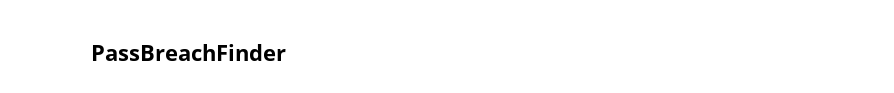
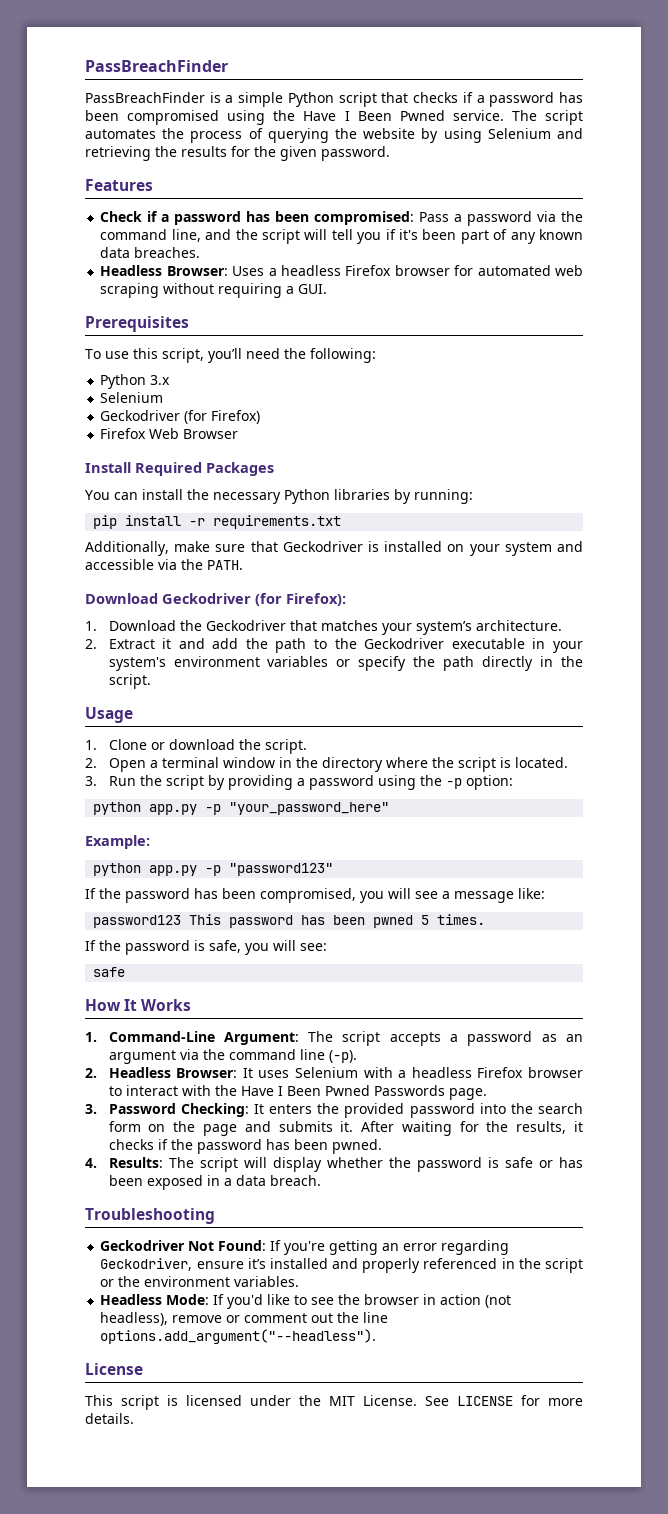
[91,44,286,61] PassBreachFinder -> [85,60,228,72] [85,92,584,107] [85,110,584,125] [85,128,583,143] [85,146,390,161] [85,179,153,191] [100,211,583,226] [100,229,583,244] [100,247,201,258] [100,265,583,276] [100,283,328,298] [85,316,189,332] [85,348,376,363] [100,374,171,389] [100,392,164,403] [100,410,261,424] [100,428,239,439] [85,462,274,476] [85,489,473,504] [93,515,342,529] [85,541,583,556] [85,559,243,570] [85,593,346,606] [85,620,562,635] [85,638,583,653] [108,656,583,671] [108,674,151,689] [85,707,133,723] [85,739,307,754] [85,757,568,772] [85,775,513,790] [93,802,390,815] [85,835,150,849] [93,863,334,876] [85,888,545,903] [93,914,486,928] [85,940,327,955] [93,967,126,977] [85,999,192,1011] [85,1031,583,1046] [108,1049,357,1064] [85,1067,583,1078] [108,1085,487,1100] [85,1103,583,1118] [108,1121,583,1136] [108,1139,382,1154] [85,1157,583,1172] [108,1175,321,1190] [85,1208,215,1224] [100,1240,510,1255] [100,1258,584,1273] [100,1276,300,1287] [100,1294,512,1309] [100,1312,389,1326] [100,1329,377,1344] [85,1363,143,1375] [85,1395,583,1410] [85,1413,134,1424] PassBreachFinder // PassBreachFinder is a simple Python script that checks if a password has been compromised using the Have I Been Pwned service. The script automates the process of querying the website by using Selenium and retrieving the results for the given password. // Features // Check if a password has been compromised: Pass a password via the command line, and the script will tell you if it's been part of any known data breaches. // Headless Browser: Uses a headless Firefox browser for automated web scraping without requiring a GUI. // Prerequisites // To use this script, you’ll need the following: // Python 3.x // Selenium // Geckodriver (for Firefox) // Firefox Web Browser // Install Required Packages // You can install the necessary Python libraries by running: // pip install -r requirements.txt // Additionally, make sure that Geckodriver is installed on your system and accessible via the PATH. // Download Geckodriver (for Firefox): // 1. Download the Geckodriver that matches your system’s architecture. // 2. Extract it and add the path to the Geckodriver executable in your system's environment variables or specify the path directly in the script. // Usage // 1. Clone or download the script. // 2. Open a terminal window in the directory where the script is located. // 3. Run the script by providing a password using the -p option: // python app.py -p "your_password_here" // Example: // python app.py -p "password123" // If the password has been compromised, you will see a message like: // password123 This password has been pwned 5 times. // If the password is safe, you will see: // safe // How It Works // 1. Command-Line Argument: The script accepts a password as an argument via the command line (-p). // 2. Headless Browser: It uses Selenium with a headless Firefox browser to interact with the Have I Been Pwned Passwords page. // 3. Password Checking: It enters the provided password into the search form on the page and submits it. After waiting for the results, it checks if the password has been pwned. // 4. Results: The script will display whether the password is safe or has been exposed in a data breach. // Troubleshooting // Geckodriver Not Found: If you're getting an error regarding Geckodriver, ensure it’s installed and properly referenced in the script or the environment variables. // Headless Mode: If you'd like to see the browser in action (not headless), remove or comment out the line options.add_argument("--headless"). // License // This script is licensed under the MIT License. See LICENSE for more details.

